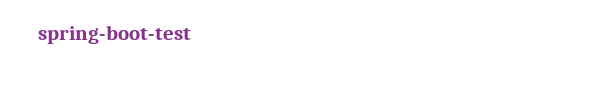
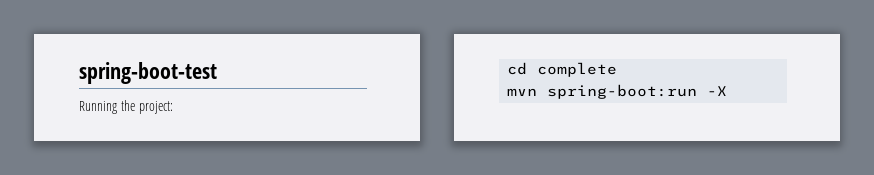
(191, 34) none -> [79,100,173,114] [507,62,618,77] [507,84,728,99] // Running the project: // cd complete // mvn spring-boot:run -X

